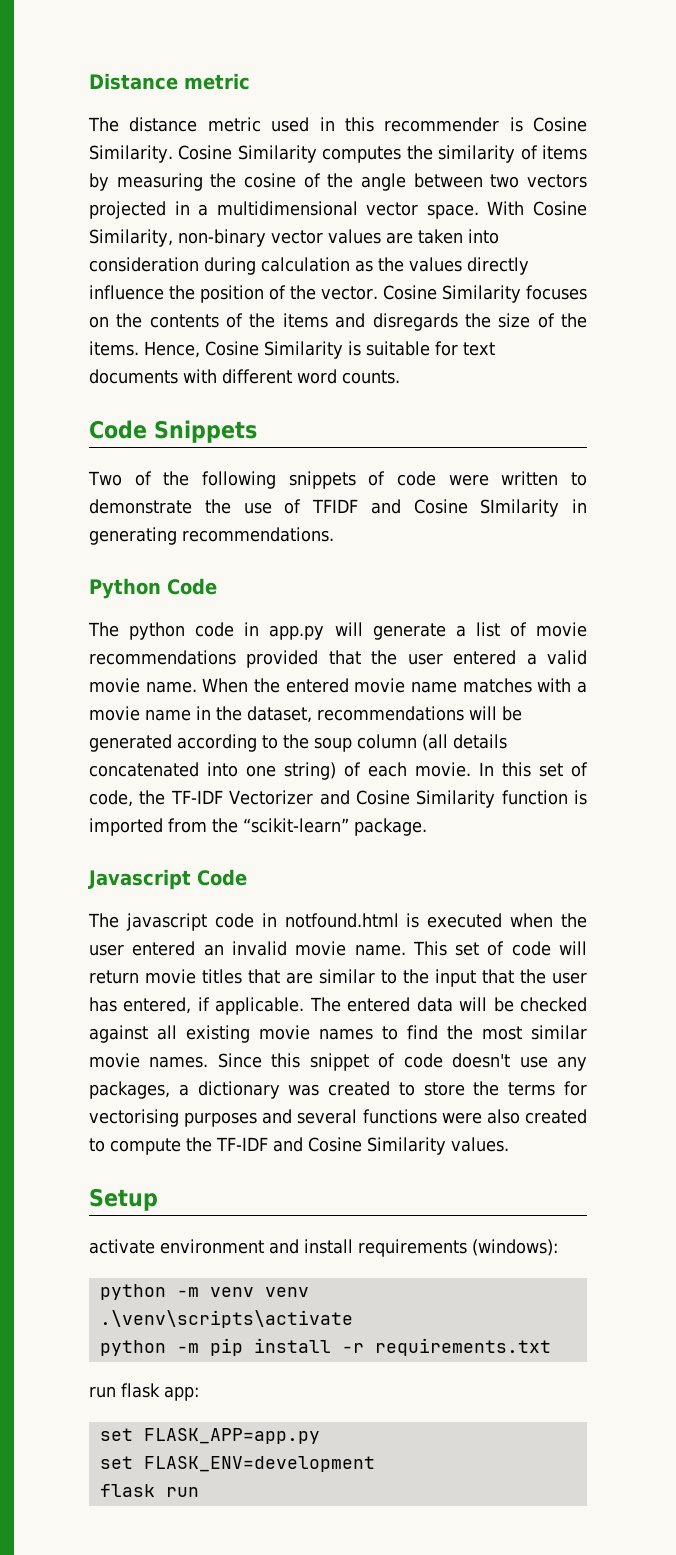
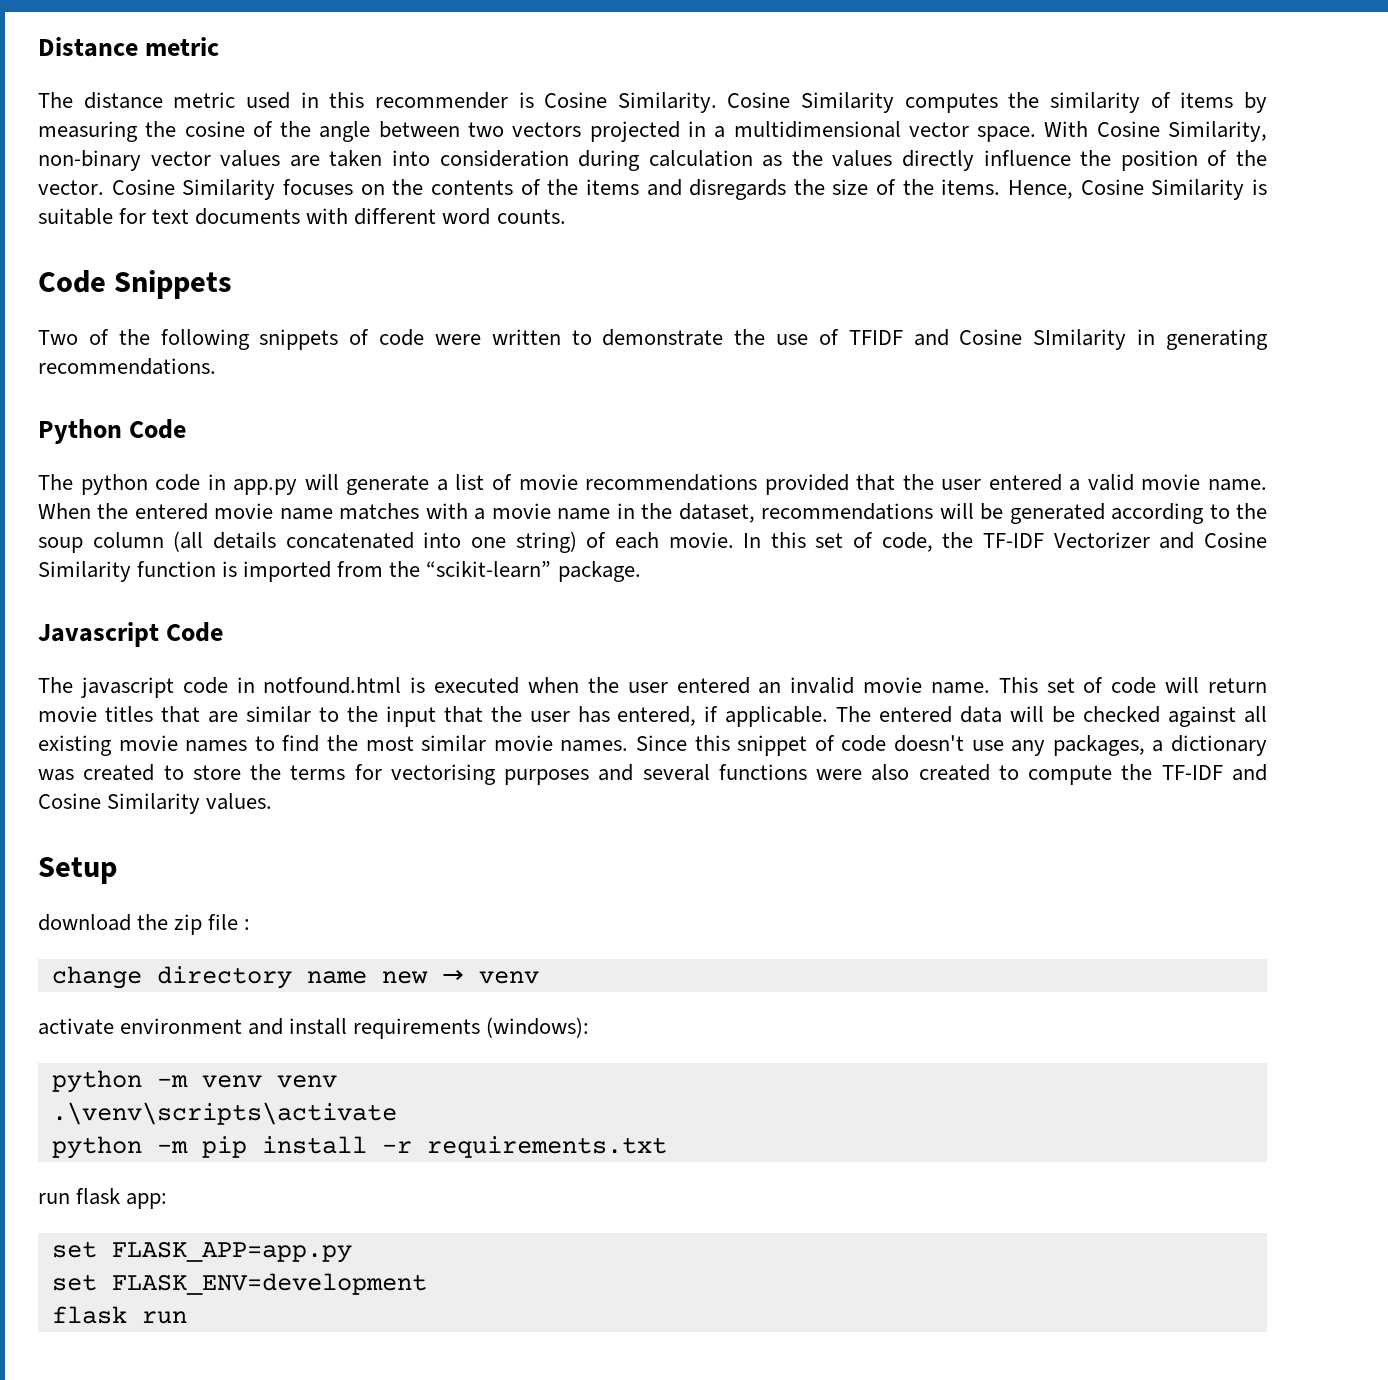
(158, 1199) none -> [38,914,251,935] [51,966,539,989] // download the zip file : // change directory name new → venv

